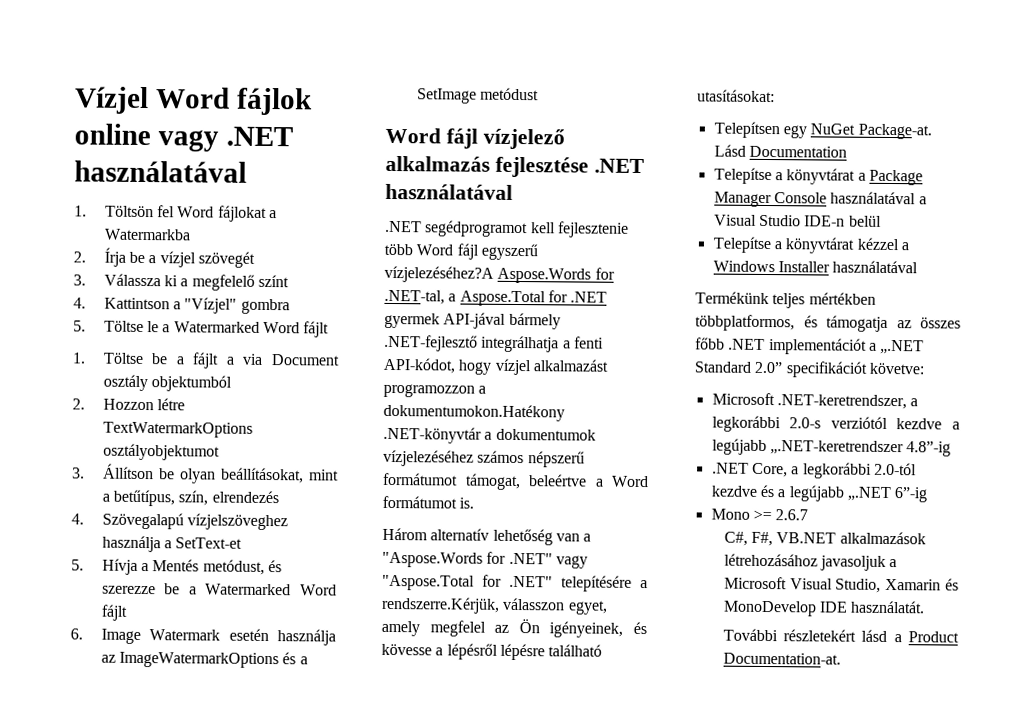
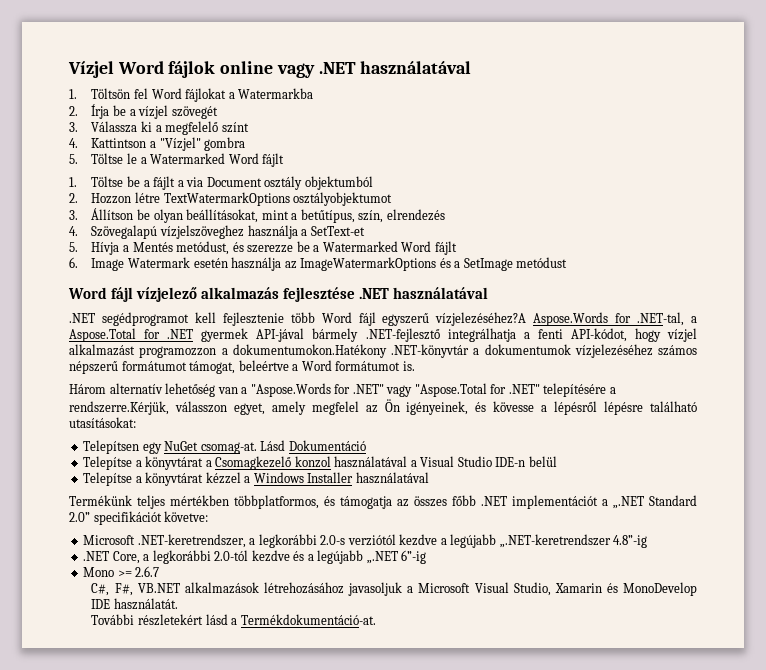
[857,123,932,140] [713,144,847,158] Package-at. Lásd Documentation -> [200,440,366,454] csomag-at. Lásd Dokumentáció
[868,169,923,186] [713,191,827,208] Package Manager Console -> [215,456,331,470] Csomagkezelő konzol
[908,631,959,643] [722,652,841,665] Product Documentation-at. -> [240,614,376,625] Termékdokumentáció-at.

